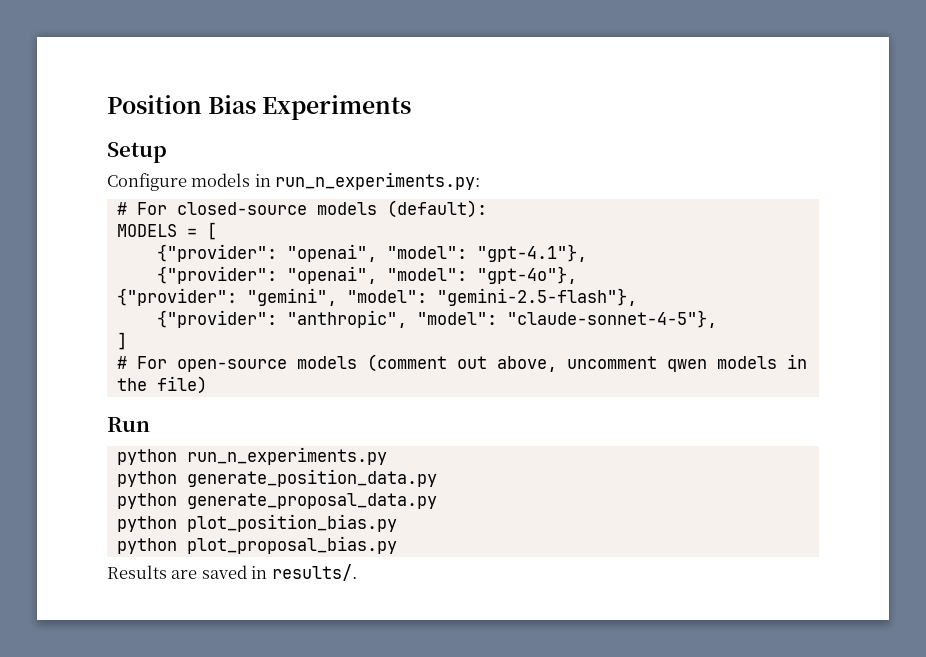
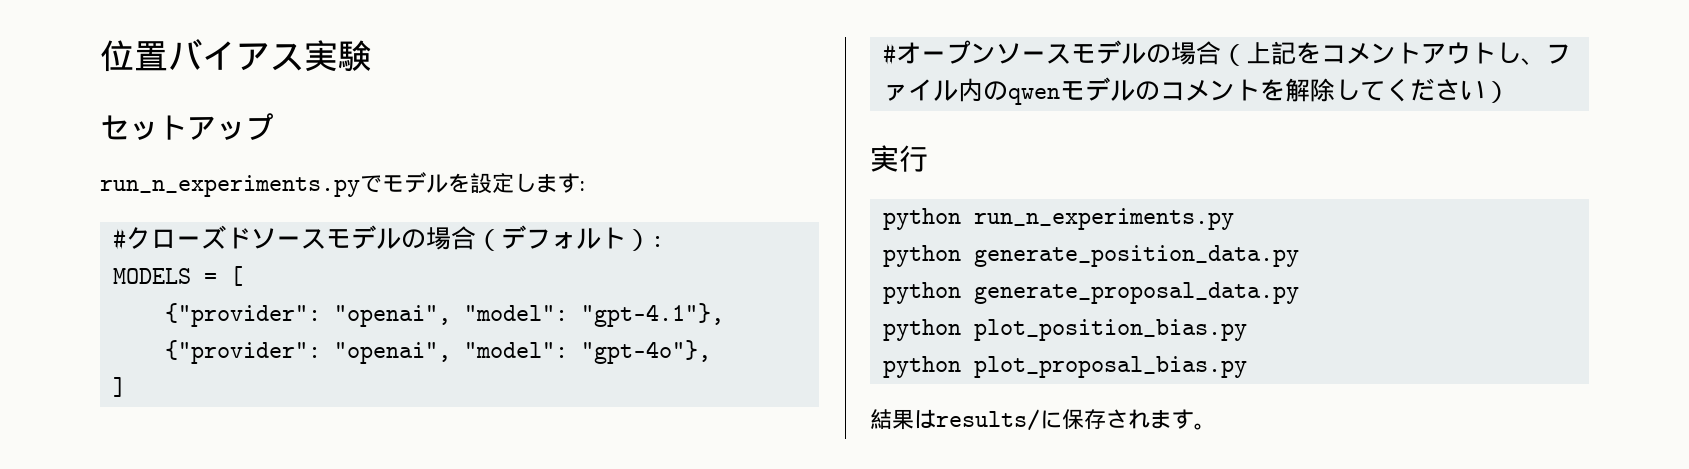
[107,95,412,120] [107,142,167,163] [107,172,481,191] [116,200,487,218] Position Bias Experiments // Setup // Configure models in run_n_experiments.py: // # For closed-source models (default): -> [100,39,372,72] [100,113,274,140] [100,172,585,197] [112,225,664,251] 位置バイアス実験 // セットアップ // run_n_experiments.pyでモデルを設定します: // #クローズドソースモデルの場合（デフォルト）:
[116,288,637,306] [156,310,717,328] [116,332,127,350] [116,354,807,372] [116,376,207,394] [107,417,150,432] {"provider": "gemini", "model": "gemini-2.5-flash"}, // {"provider": "anthropic", "model": "claude-sonnet-4-5"}, // ] // # For open-source models (comment out above, uncomment qwen models in the file) // Run -> [112,377,126,397] [882,40,1571,66] [882,77,1510,105] [870,145,928,172] ] // #オープンソースモデルの場合（上記をコメントアウトし、ファイル内のqwenモデルのコメントを解除してください） // 実行
[107,564,357,581] Results are saved in results/. -> [870,409,1216,431] 結果はresults/に保存されます。

